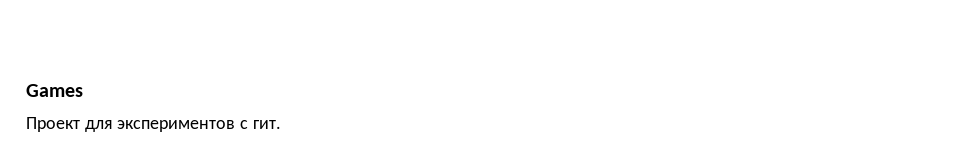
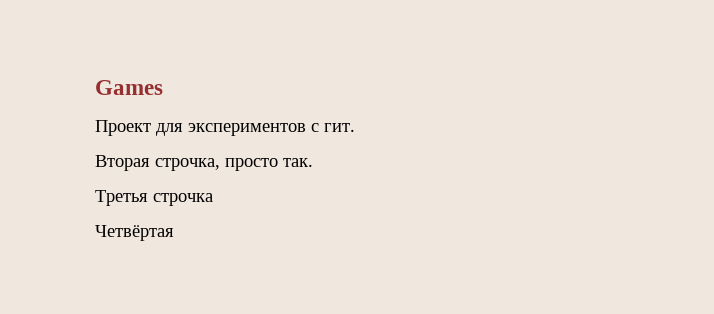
(281, 124) none -> [95,155,313,171] [95,190,213,206] [95,225,174,241] // Вторая строчка, просто так. // Третья строчка // Четвёртая

